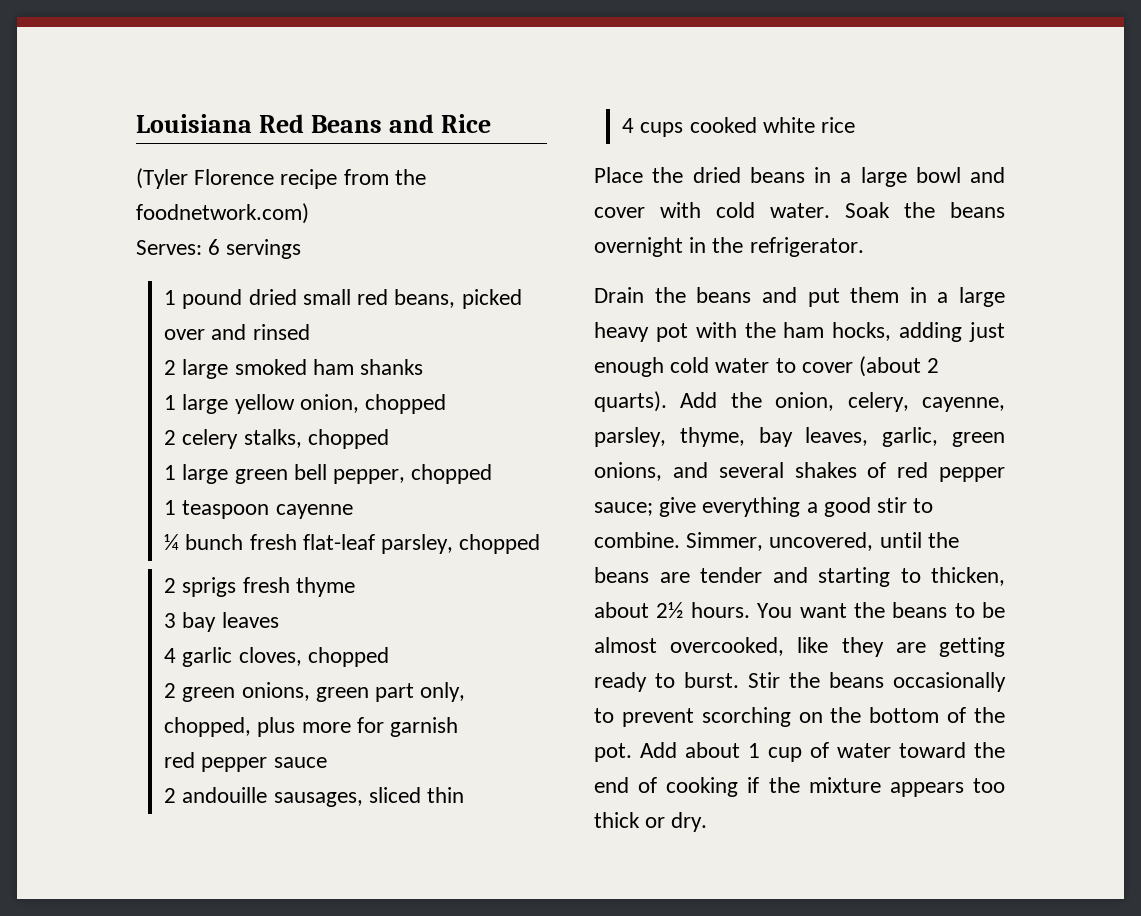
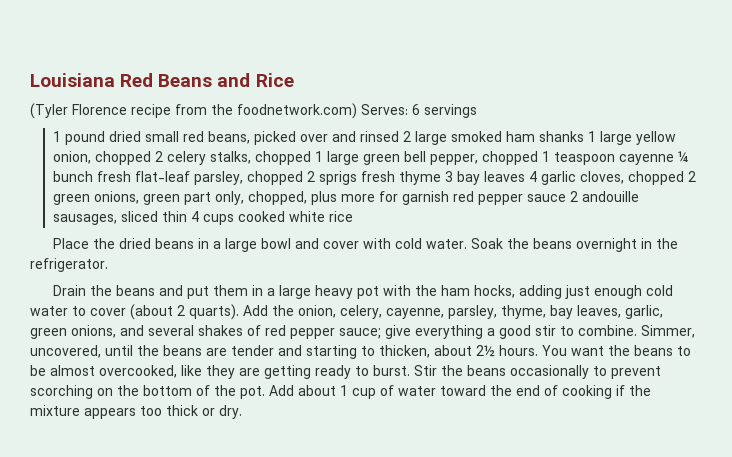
(309, 213) // -> (357, 111) none
(310, 332) // -> (400, 136) none
(424, 367) // -> (585, 136) none
(447, 404) // -> (152, 158) none
(389, 439) // -> (312, 158) none
(493, 474) // -> (539, 158) none
(353, 511) // -> (675, 159) none
(541, 544) // -> (304, 178) none
(355, 587) // -> (442, 178) none
(279, 620) // -> (526, 176) none
(389, 657) // -> (685, 178) none
(459, 727) // -> (450, 198) none
(327, 762) // -> (567, 198) none
(465, 795) // -> (188, 216) none

